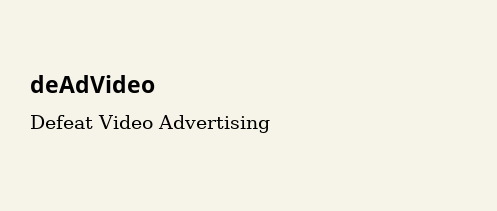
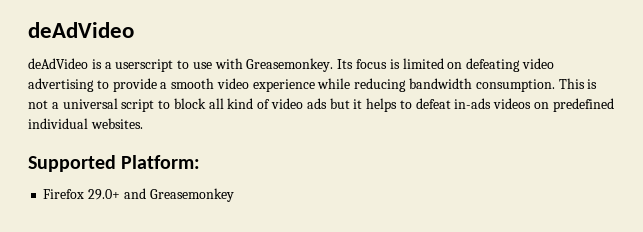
[30,115,270,133] Defeat Video Advertising -> [28,58,554,72] [28,78,598,92] [28,98,614,112] [28,118,143,129] [28,155,201,172] [43,188,234,202] deAdVideo is a userscript to use with Greasemonkey. Its focus is limited on defeating video advertising to provide a smooth video experience while reducing bandwidth consumption. This is not a universal script to block all kind of video ads but it helps to defeat in-ads videos on predefined individual websites. // Supported Platform: // Firefox 29.0+ and Greasemonkey

